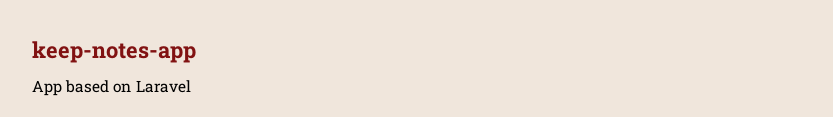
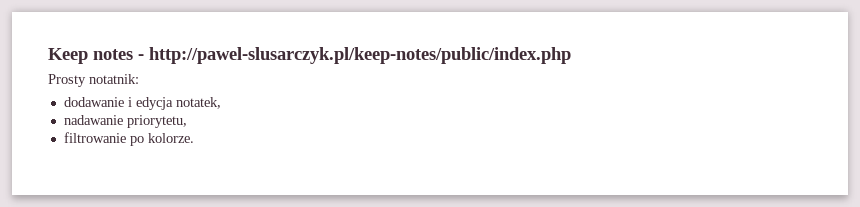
[32,41,196,63] [32,80,191,96] keep-notes-app // App based on Laravel -> [48,47,571,64] [48,74,139,87] [63,97,221,110] [63,115,187,128] [63,132,194,146] Keep notes - http://pawel-slusarczyk.pl/keep-notes/public/index.php // Prosty notatnik: // dodawanie i edycja notatek, // nadawanie priorytetu, // filtrowanie po kolorze.

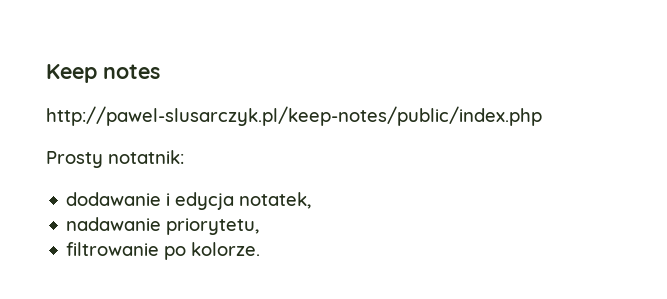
[138,54,144,60] - -> (160, 71) //

